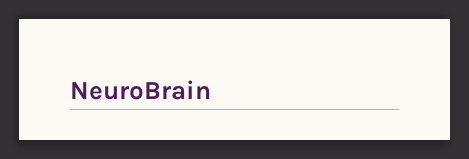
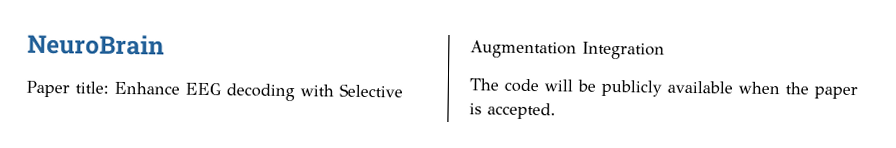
(211, 90) none -> [26,80,403,102] [470,40,665,60] [469,78,858,100] [469,102,556,120] // Paper title: Enhance EEG decoding with Selective Augmentation Integration // The code will be publicly available when the paper is accepted.

